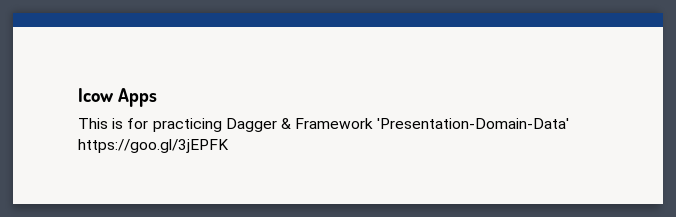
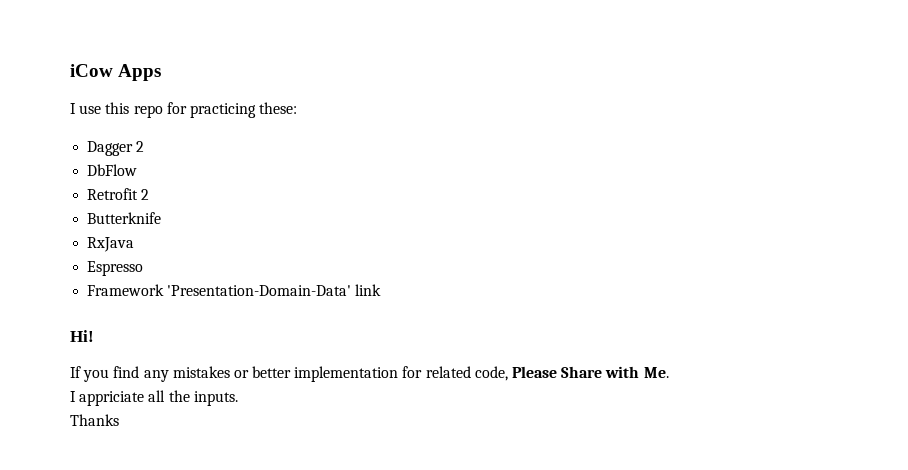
[78,88,114,102] Icow -> [70,64,113,77] iCow
[78,118,570,132] [78,139,229,153] This is for practicing Dagger & Framework 'Presentation-Domain-Data' https://goo.gl/3jEPFK -> [70,102,298,118] [87,141,145,156] [87,164,138,176] [87,188,150,200] [87,212,162,224] [87,237,135,252] [87,261,144,276] [87,284,382,296] [70,330,94,342] [70,366,669,382] [70,390,238,406] [70,414,119,426] I use this repo for practicing these: // Dagger 2 // DbFlow // Retrofit 2 // Butterknife // RxJava // Espresso // Framework 'Presentation-Domain-Data' link // Hi! // If you find any mistakes or better implementation for related code, Please Share with Me. // I appriciate all the inputs. // Thanks

